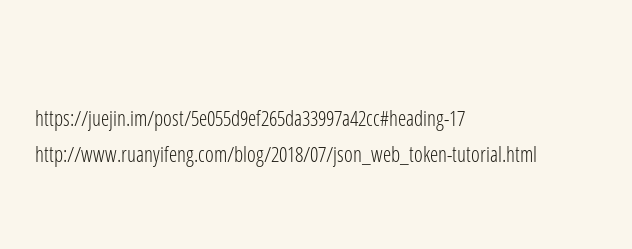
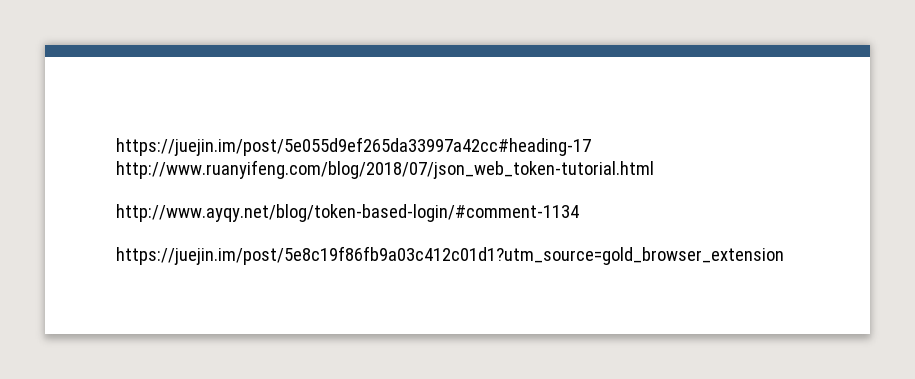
(537, 156) none -> [116,204,579,222] [116,246,784,265] // http://www.ayqy.net/blog/token-based-login/#comment-1134 // https://juejin.im/post/5e8c19f86fb9a03c412c01d1?utm_source=gold_browser_extension

